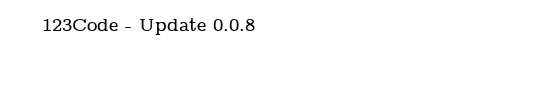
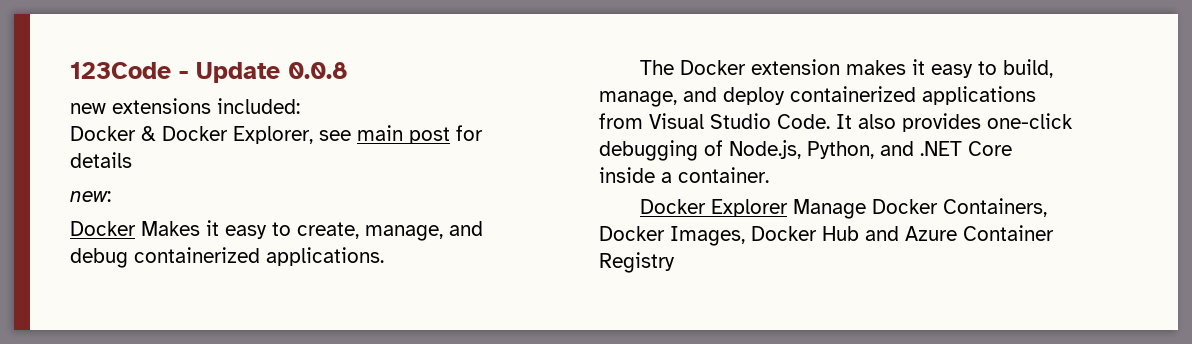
(255, 25) none -> [70,98,300,114] [70,125,483,144] [70,152,132,168] [70,191,111,202] [70,220,483,241] [70,247,384,268] [639,59,1053,78] [599,86,1036,107] [599,113,1073,132] [599,140,1012,161] [599,167,769,183] [639,198,1047,219] [599,225,1054,246] [599,252,675,273] // new extensions included: // Docker & Docker Explorer, see main post for details // new: // Docker Makes it easy to create, manage, and debug containerized applications. // The Docker extension makes it easy to build, manage, and deploy containerized applications from Visual Studio Code. It also provides one-click debugging of Node.js, Python, and .NET Core inside a container. // Docker Explorer Manage Docker Containers, Docker Images, Docker Hub and Azure Container Registry

